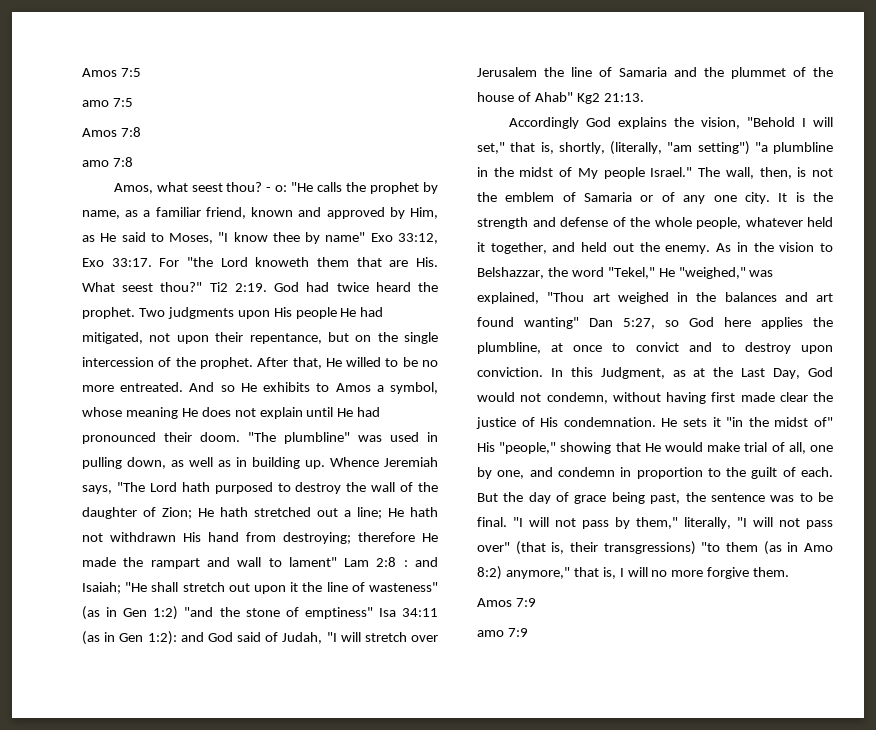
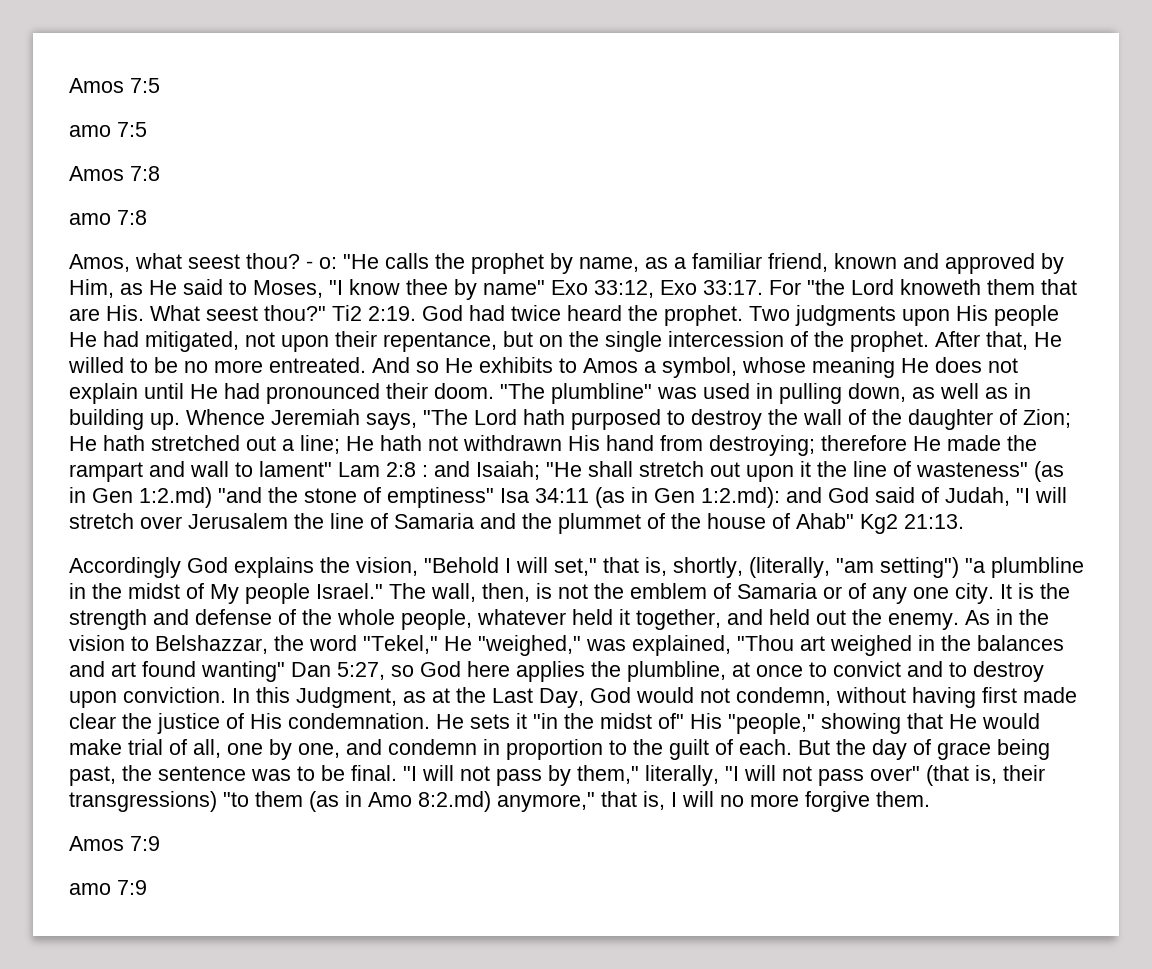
[153,606,179,620] 1:2) -> [139,487,212,508] 1:2.md)
[147,631,177,645] 1:2): -> [701,487,780,508] 1:2.md):
[477,566,502,580] 8:2) -> [418,791,491,812] 8:2.md)

